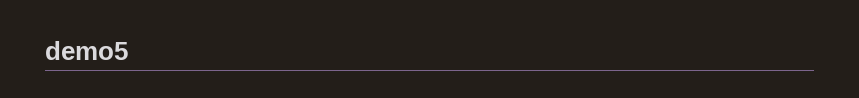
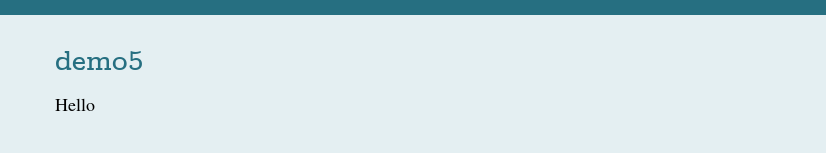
(128, 50) none -> [55,98,95,111] // Hello

